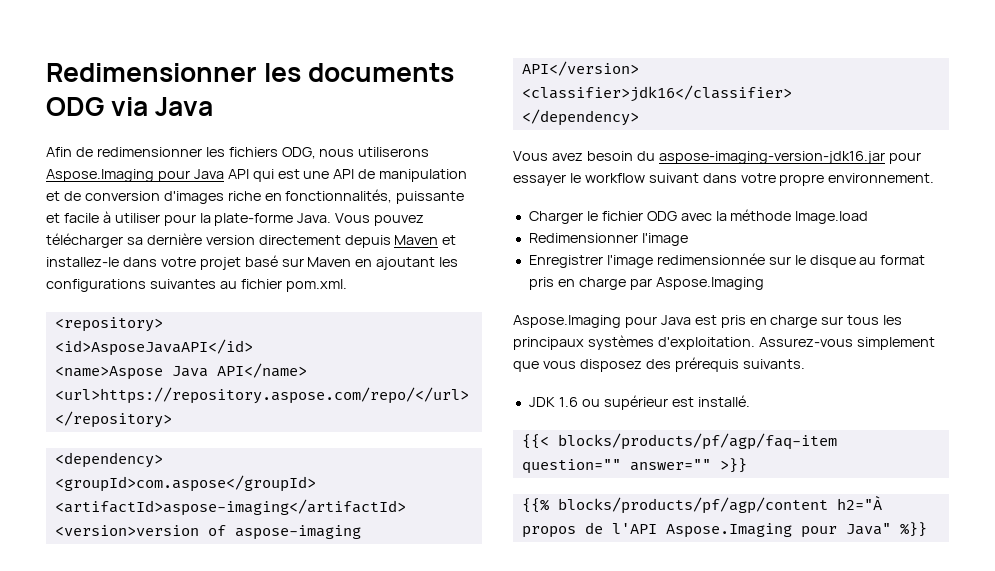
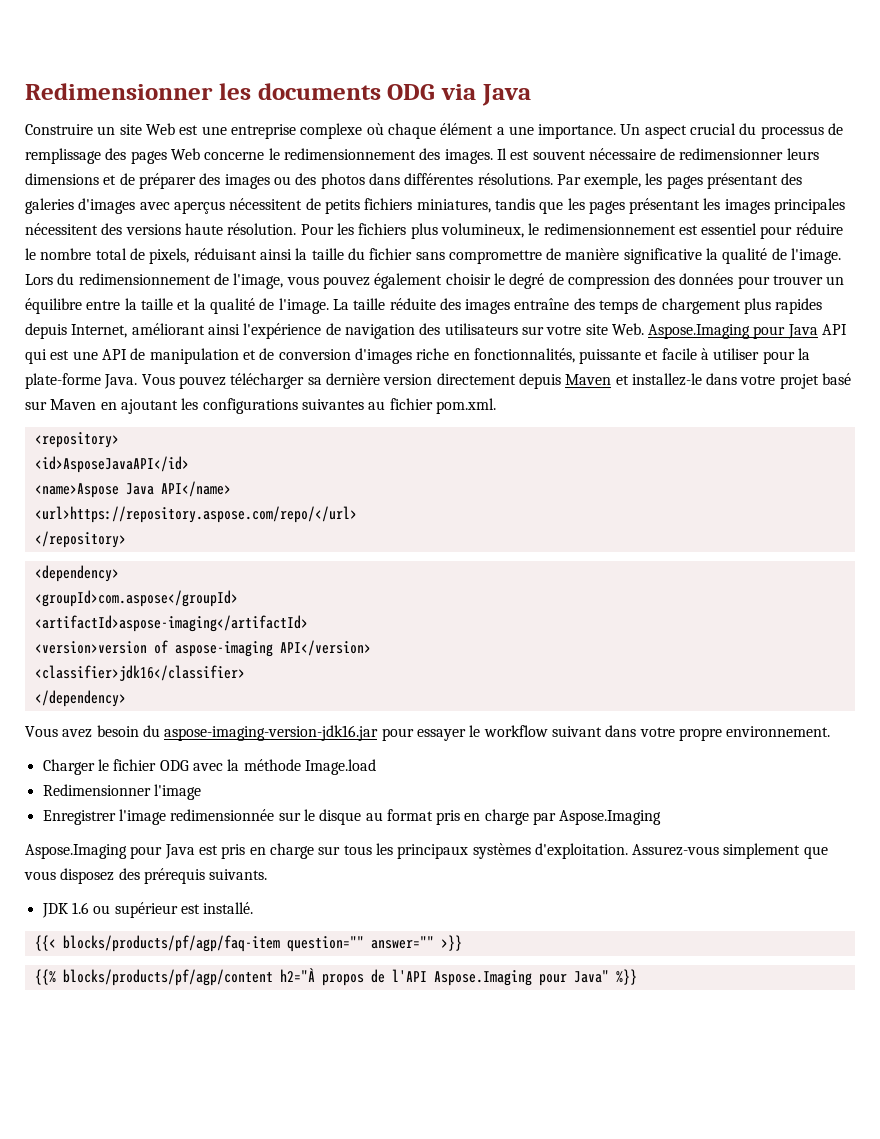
[46,147,430,159] Afin de redimensionner les fichiers ODG, nous utiliserons -> [25,123,844,139] [25,148,819,164] [25,173,803,189] [25,198,846,214] [25,223,843,239] [25,248,842,264] [25,273,845,289] [25,298,823,314] [25,323,644,339] Construire un site Web est une entreprise complexe où chaque élément a une importance. Un aspect crucial du processus de remplissage des pages Web concerne le redimensionnement des images. Il est souvent nécessaire de redimensionner leurs dimensions et de préparer des images ou des photos dans différentes résolutions. Par exemple, les pages présentant des galeries d'images avec aperçus nécessitent de petits fichiers miniatures, tandis que les pages présentant les images principales nécessitent des versions haute résolution. Pour les fichiers plus volumineux, le redimensionnement est essentiel pour réduire le nombre total de pixels, réduisant ainsi la taille du fichier sans compromettre de manière significative la qualité de l'image. Lors du redimensionnement de l'image, vous pouvez également choisir le degré de compression des données pour trouver un équilibre entre la taille et la qualité de l'image. La taille réduite des images entraîne des temps de chargement plus rapides depuis Internet, améliorant ainsi l'expérience de navigation des utilisateurs sur votre site Web.

